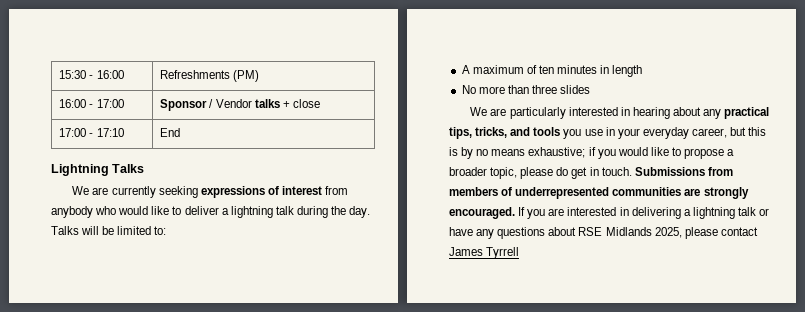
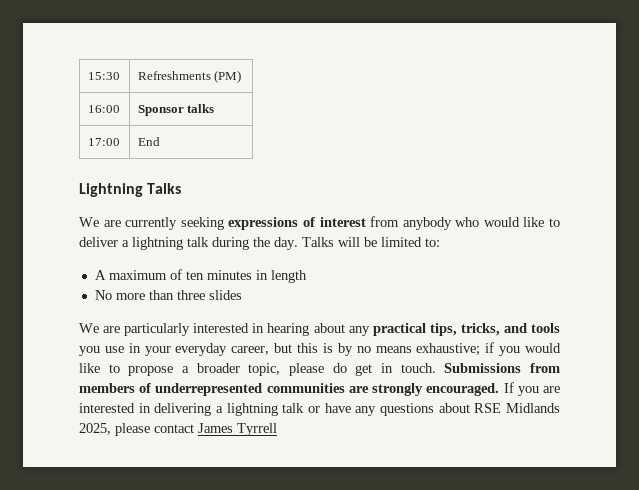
[89,70,124,79] - 16:00 -> (120, 76) none
[89,99,124,108] - 17:00 -> (120, 109) none
[209,99,252,108] / Vendor -> (184, 110) none
[282,99,320,108] [59,128,124,137] + close // 17:00 - 17:10 -> [87,138,120,146] // 17:00

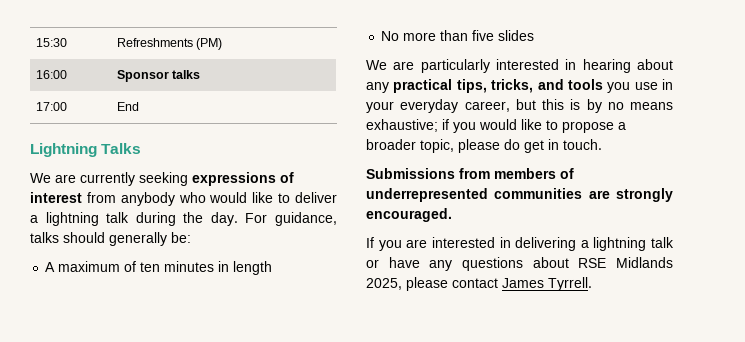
[302,237,440,247] Talks will be limited to: -> [245,212,338,226] [30,232,191,246] For guidance, talks should generally be:
[176,290,205,300] three -> [472,30,495,41] five
(436, 368) none -> (602, 144) //
(500, 389) none -> (452, 215) //
[237,423,277,436] Tyrrell -> [548,277,592,291] Tyrrell.

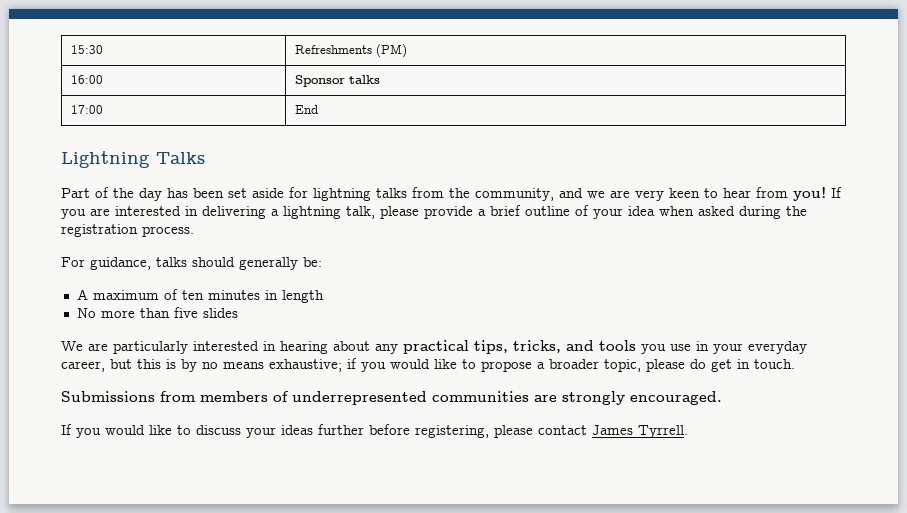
[30,172,294,186] [30,192,337,206] [30,212,238,226] We are currently seeking expressions of interest from anybody who would like to deliver a lightning talk during the day. -> [61,187,842,201] [61,205,807,219] [61,224,194,237] Part of the day has been set aside for lightning talks from the community, and we are very keen to hear from you! If you are interested in delivering a lightning talk, please provide a brief outline of your idea when asked during the registration process. //
[406,237,674,251] [366,257,673,271] [366,278,402,290] are interested in delivering a lightning talk or have any questions about RSE Midlands 2025, -> [105,424,489,438] would like to discuss your ideas further before registering,

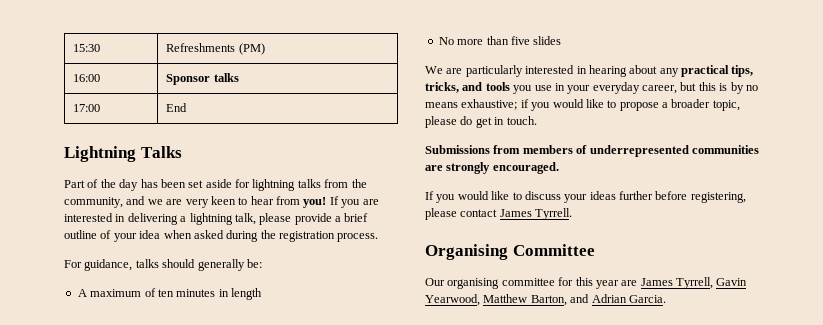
(688, 431) none -> [425,244,595,260] [425,277,748,289] [425,294,666,306] // Organising Committee // Our organising committee for this year are James Tyrrell, Gavin Yearwood, Matthew Barton, and Adrian Garcia.

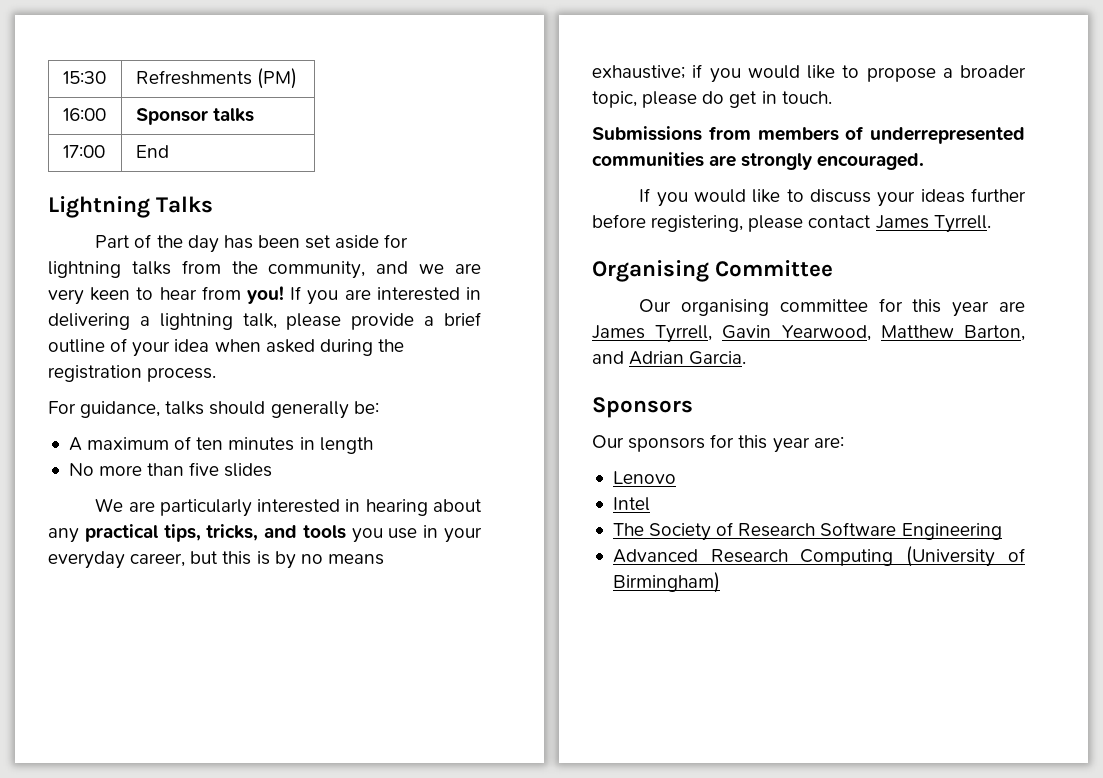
(666, 299) none -> [592,397,693,418] [592,434,844,453] [612,471,676,484] [612,497,650,511] [612,522,1002,541] [612,546,1025,567] [612,572,720,593] // Sponsors // Our sponsors for this year are: // Lenovo // Intel // The Society of Research Software Engineering // Advanced Research Computing (University of Birmingham)

